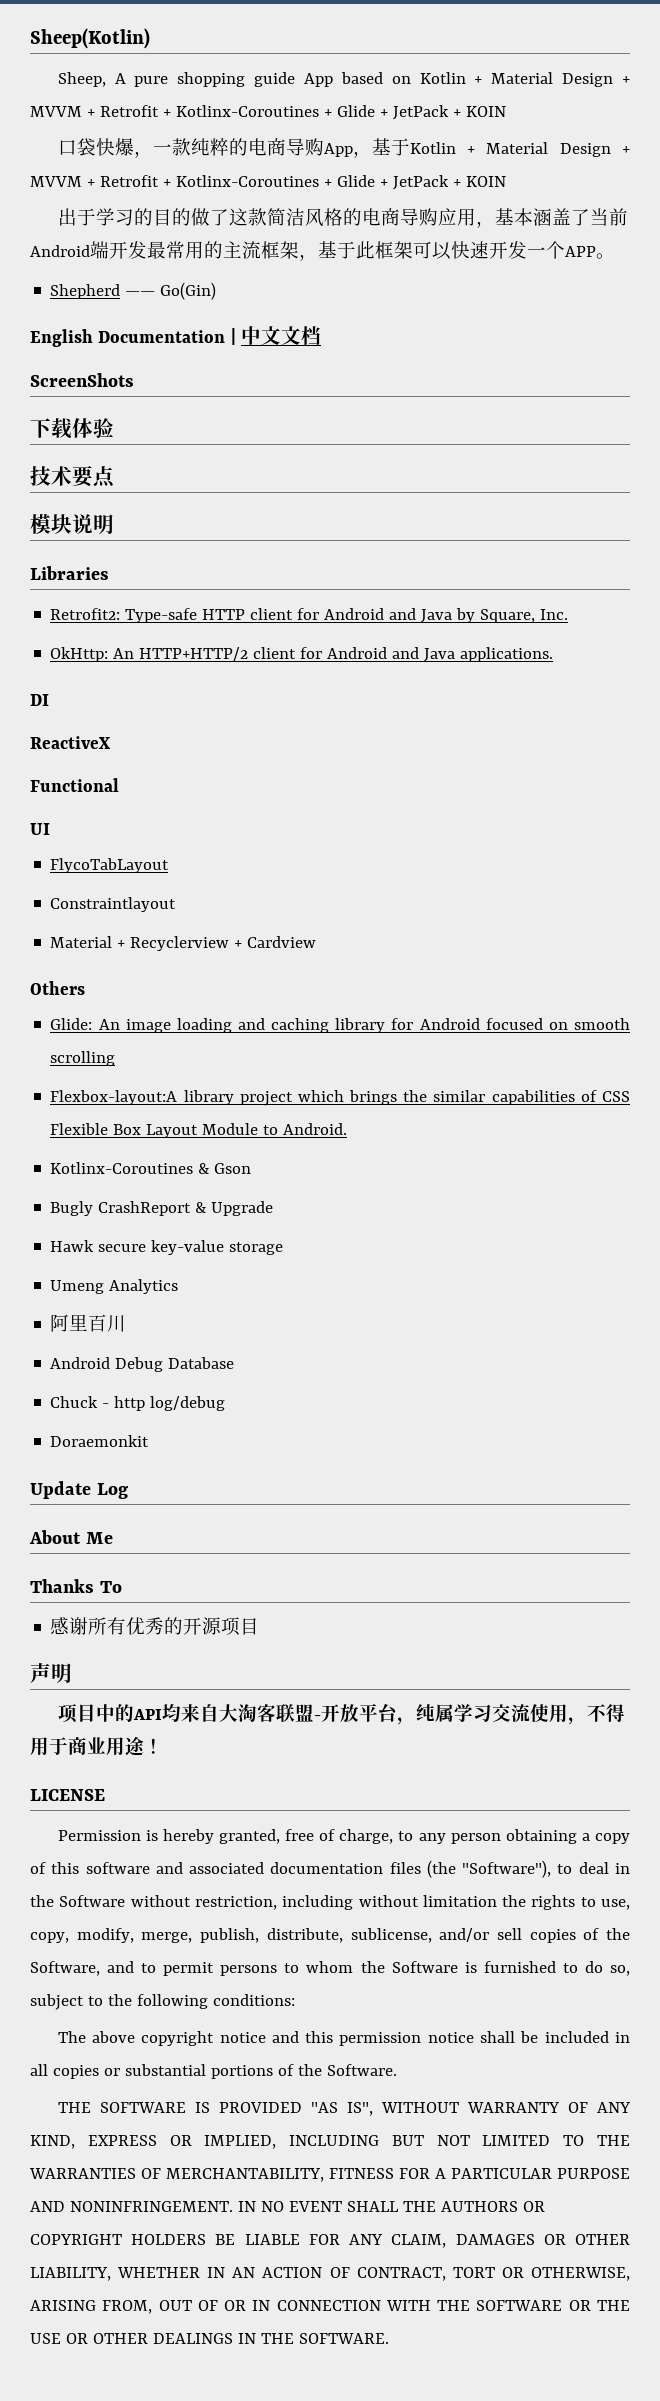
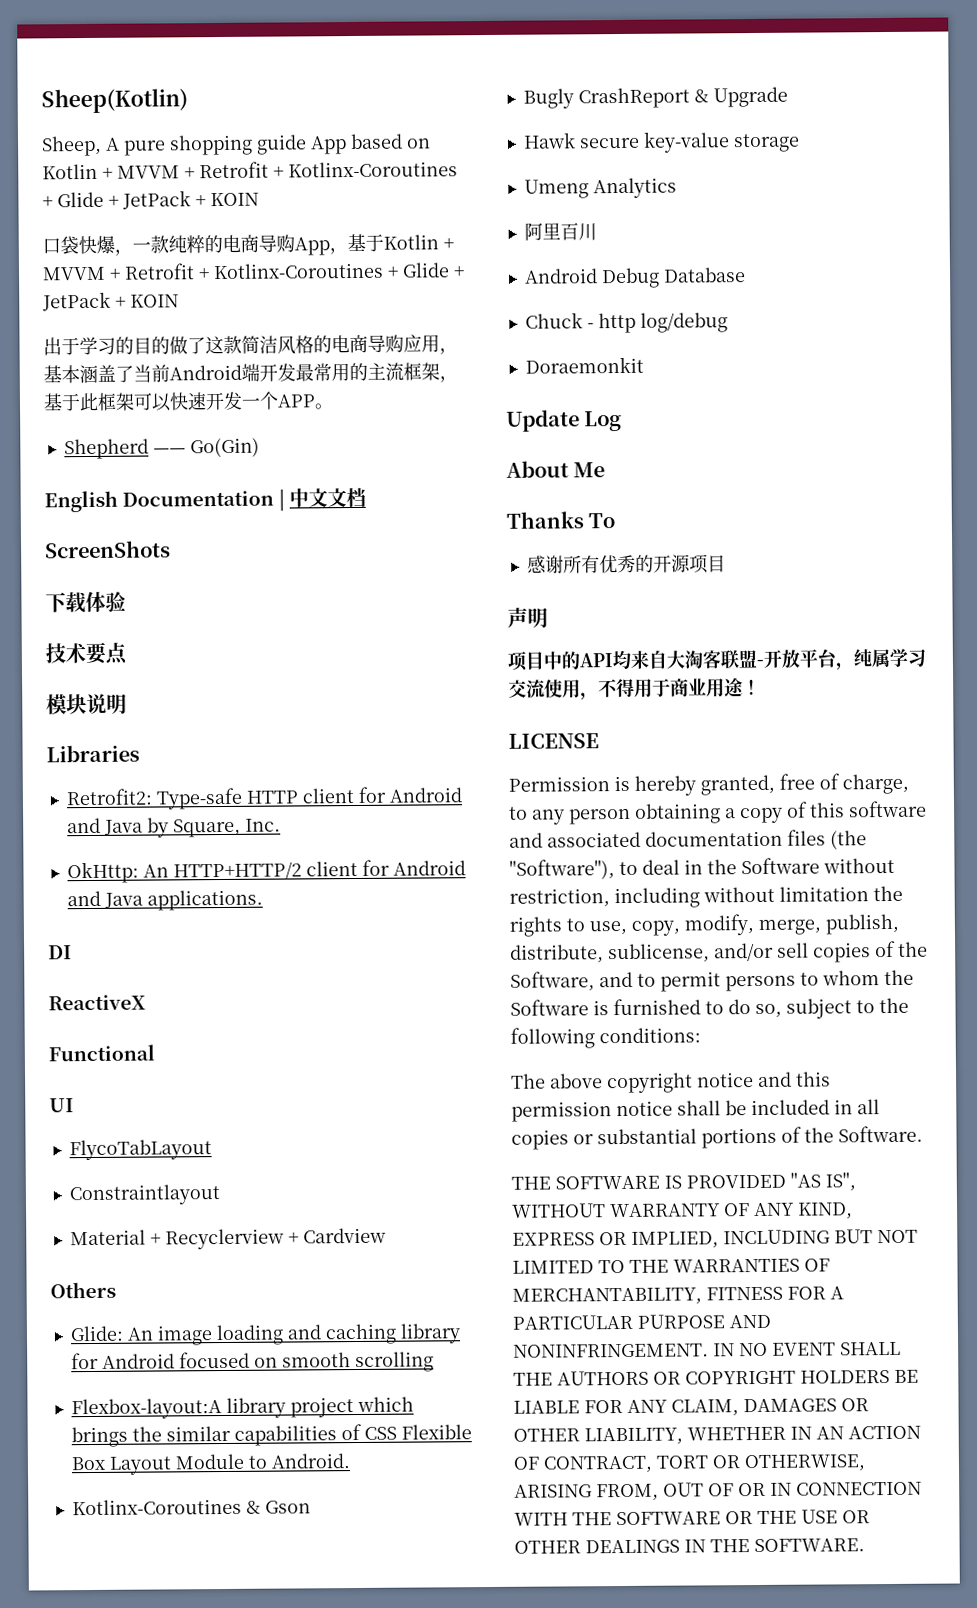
[491,72,630,87] Material Design + -> (113, 172) none
[486,142,630,157] Material Design + -> (454, 243) none

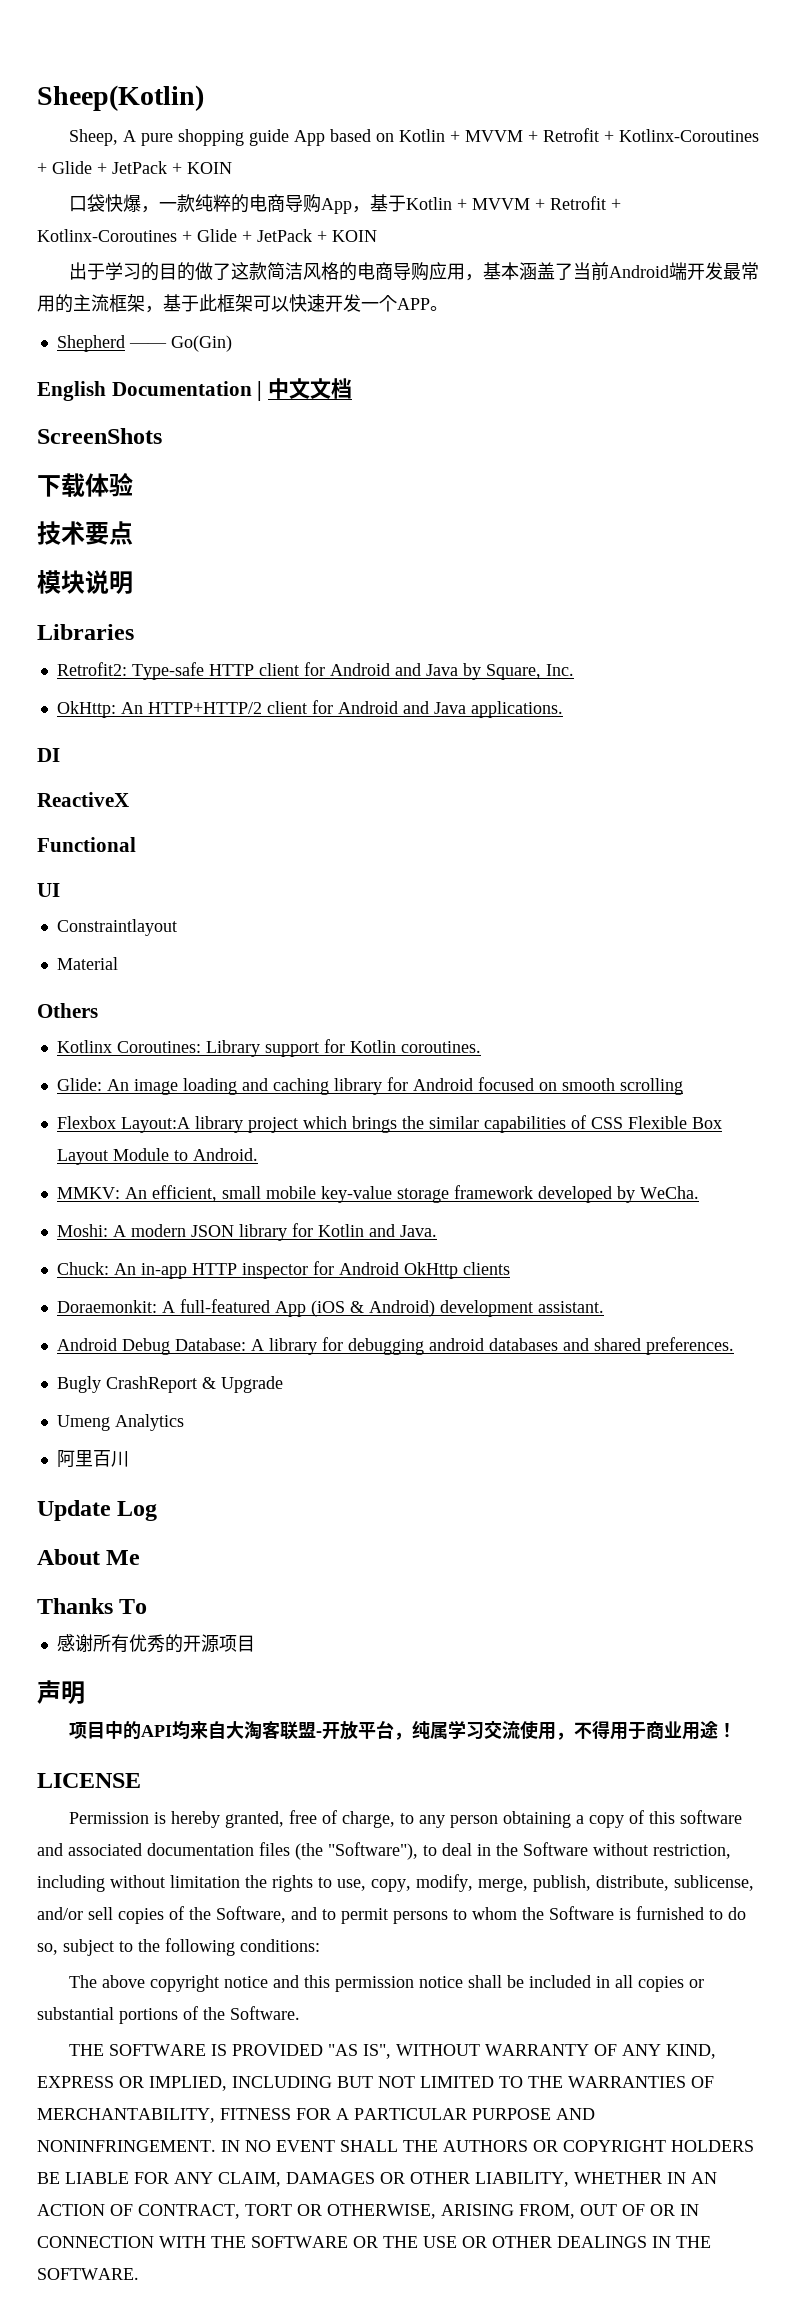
[68,1139,212,1161] // FlycoTabLayout -> (60, 890) none
[149,1227,386,1250] [50,1281,116,1299] + Recyclerview + Cardview // Others -> [37,1003,98,1018] [56,1039,481,1057] // Others // Kotlinx Coroutines: Library support for Kotlin coroutines.
[70,1398,222,1420] Flexbox-layout:A -> [56,1116,190,1133] Flexbox Layout:A
[71,1498,311,1516] Kotlinx-Coroutines & Gson -> [56,1185,699,1203] [56,1223,437,1241] [56,1261,510,1279] [56,1299,604,1317] [56,1337,734,1355] MMKV: An efficient, small mobile key-value storage framework developed by WeCha. // Moshi: A modern JSON library for Kotlin and Java. // Chuck: An in-app HTTP inspector for Android OkHttp clients // Doraemonkit: A full-featured App (iOS & Android) development assistant. // Android Debug Database: A library for debugging android databases and shared preferences.
[522,131,800,153] // Hawk secure key-value storage -> (283, 1384) none
[523,267,746,289] [524,312,728,334] [524,356,644,374] // Android Debug Database // Chuck - http log/debug // Doraemonkit -> (129, 1459) none

